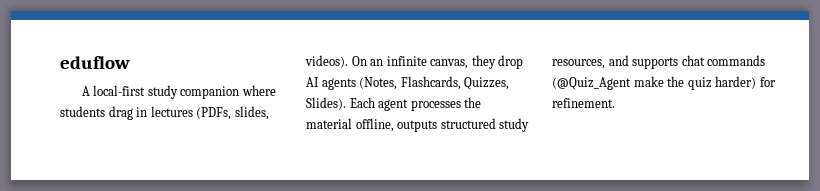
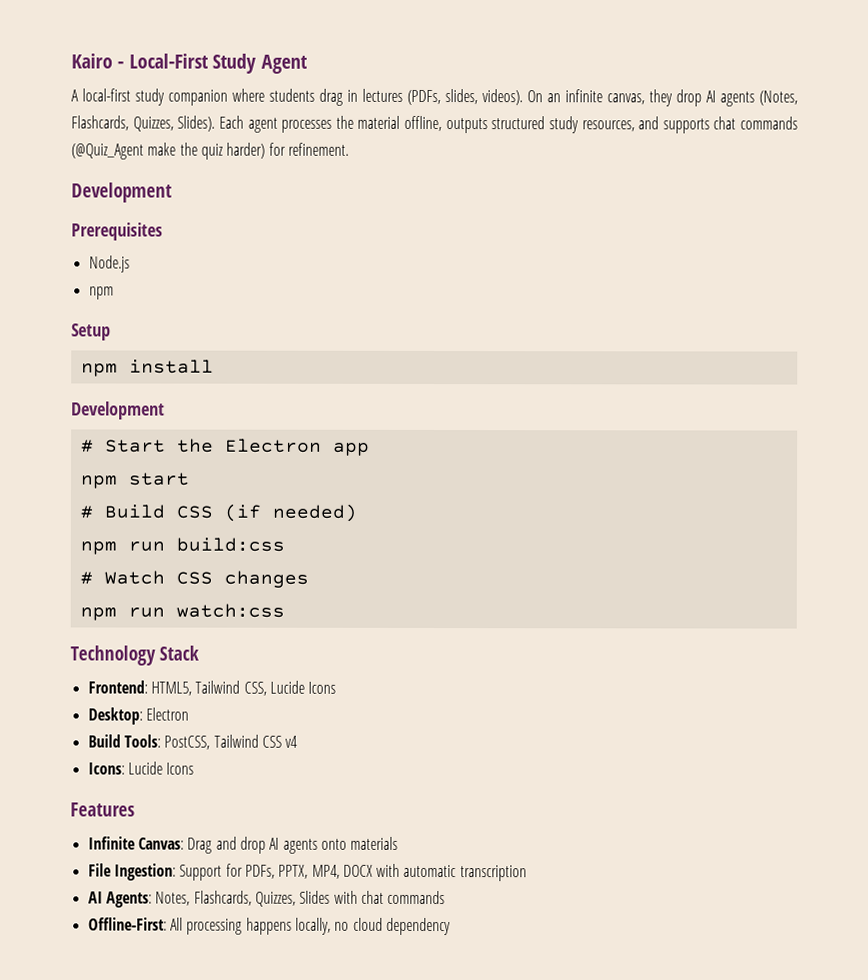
[60,56,130,69] eduflow -> [71,53,308,74] Kairo - Local-First Study Agent
(615, 103) none -> [71,182,172,203] [71,222,163,241] [88,255,130,273] [88,286,114,300] [71,323,111,341] [80,359,214,377] [71,401,165,420] [80,438,370,456] [80,472,190,489] [79,503,357,522] [79,537,285,555] [79,570,309,588] [79,603,285,621] [70,645,199,666] [87,680,337,696] [87,707,189,725] [87,734,299,750] [87,761,195,775] [70,802,135,817] [87,836,399,854] [87,863,527,882] [87,890,446,908] [87,917,451,936] // Development // Prerequisites // Node.js // npm // Setup // npm install // Development // # Start the Electron app // npm start // # Build CSS (if needed) // npm run build:css // # Watch CSS changes // npm run watch:css // Technology Stack // Frontend: HTML5, Tailwind CSS, Lucide Icons // Desktop: Electron // Build Tools: PostCSS, Tailwind CSS v4 // Icons: Lucide Icons // Features // Infinite Canvas: Drag and drop AI agents onto materials // File Ingestion: Support for PDFs, PPTX, MP4, DOCX with automatic transcription // AI Agents: Notes, Flashcards, Quizzes, Slides with chat commands // Offline-First: All processing happens locally, no cloud dependency

